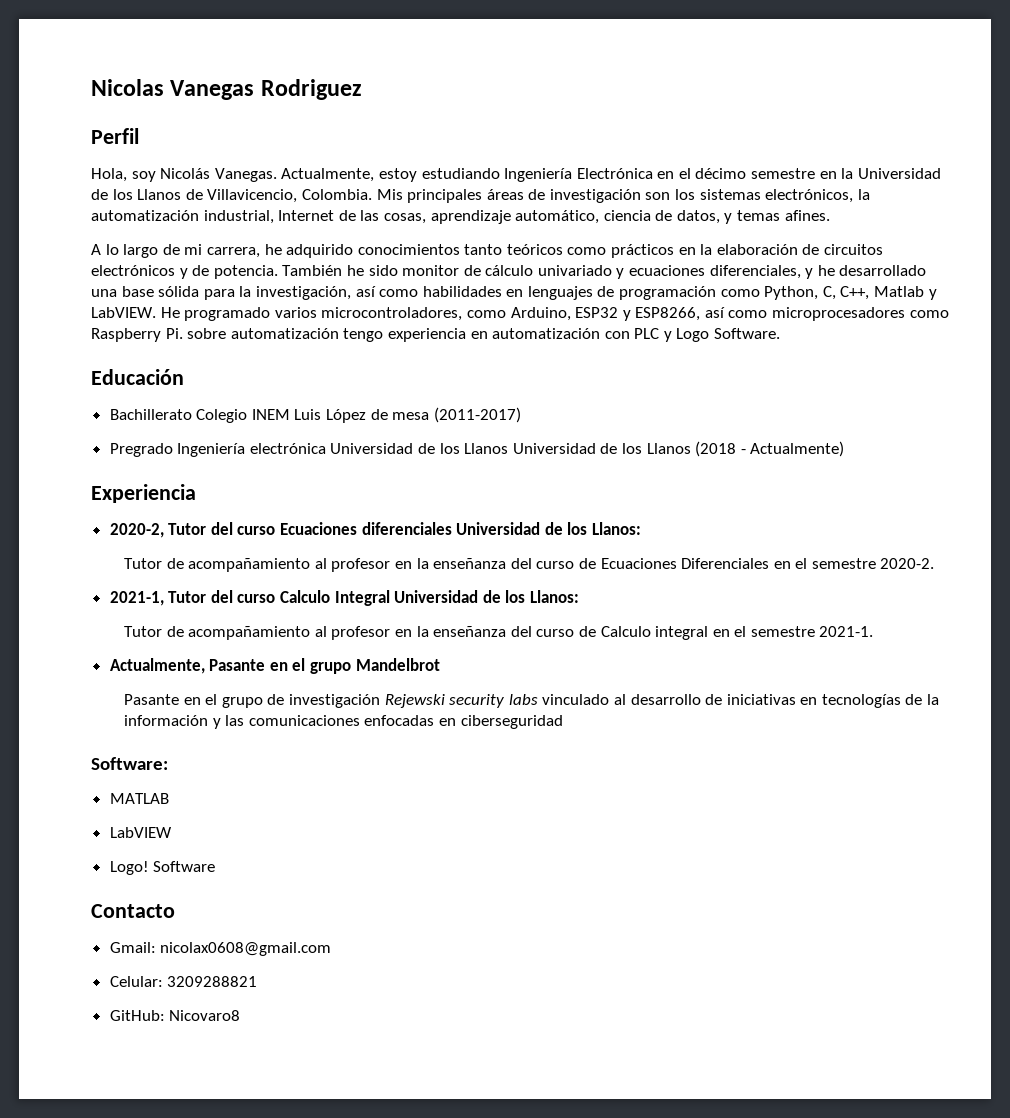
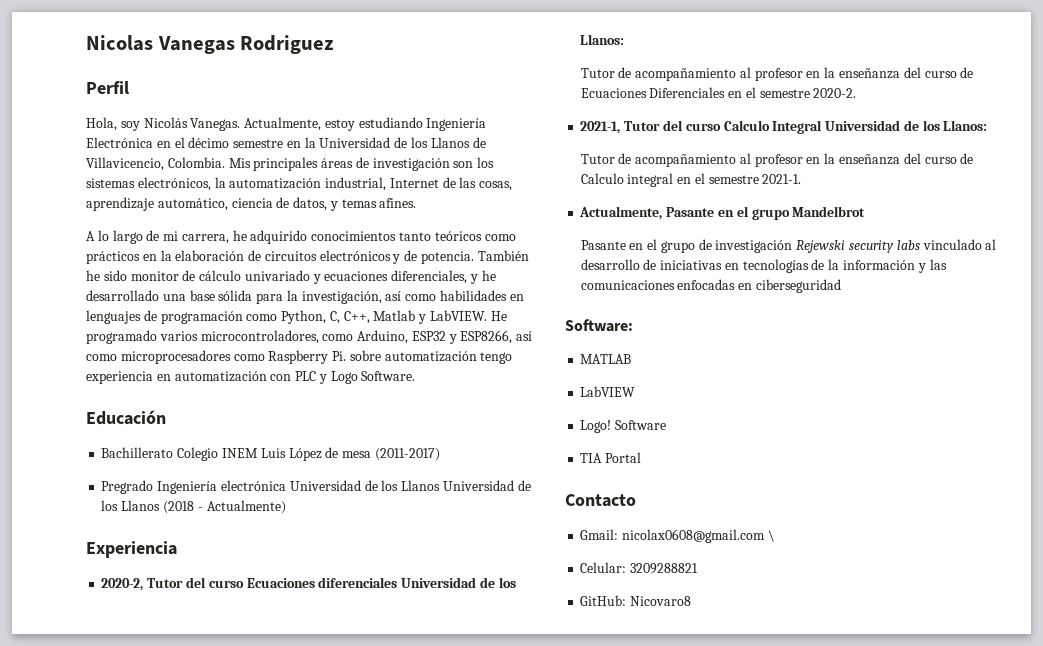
(216, 866) none -> [580,452,642,463] // TIA Portal
(332, 949) none -> [767,530,775,542] \

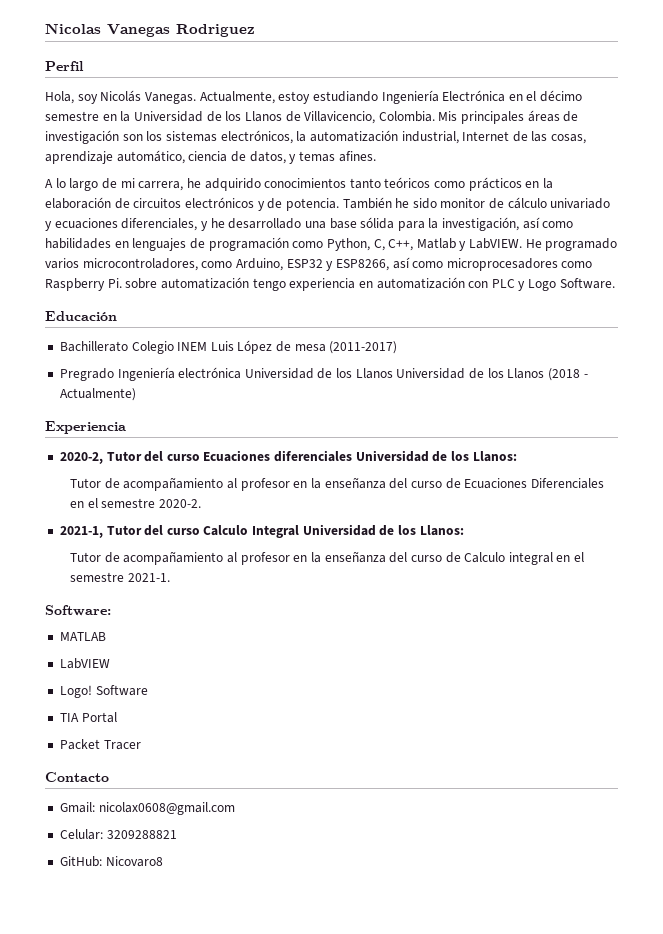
[579,206,866,220] [580,239,997,253] [580,259,947,273] [580,279,841,293] // Actualmente, Pasante en el grupo Mandelbrot // Pasante en el grupo de investigación Rejewski security labs vinculado al desarrollo de iniciativas en tecnologías de la información y las comunicaciones enfocadas en ciberseguridad -> (170, 577) none
(642, 457) none -> [59,739,141,750] // Packet Tracer
[767,530,775,542] \ -> (235, 808) none

